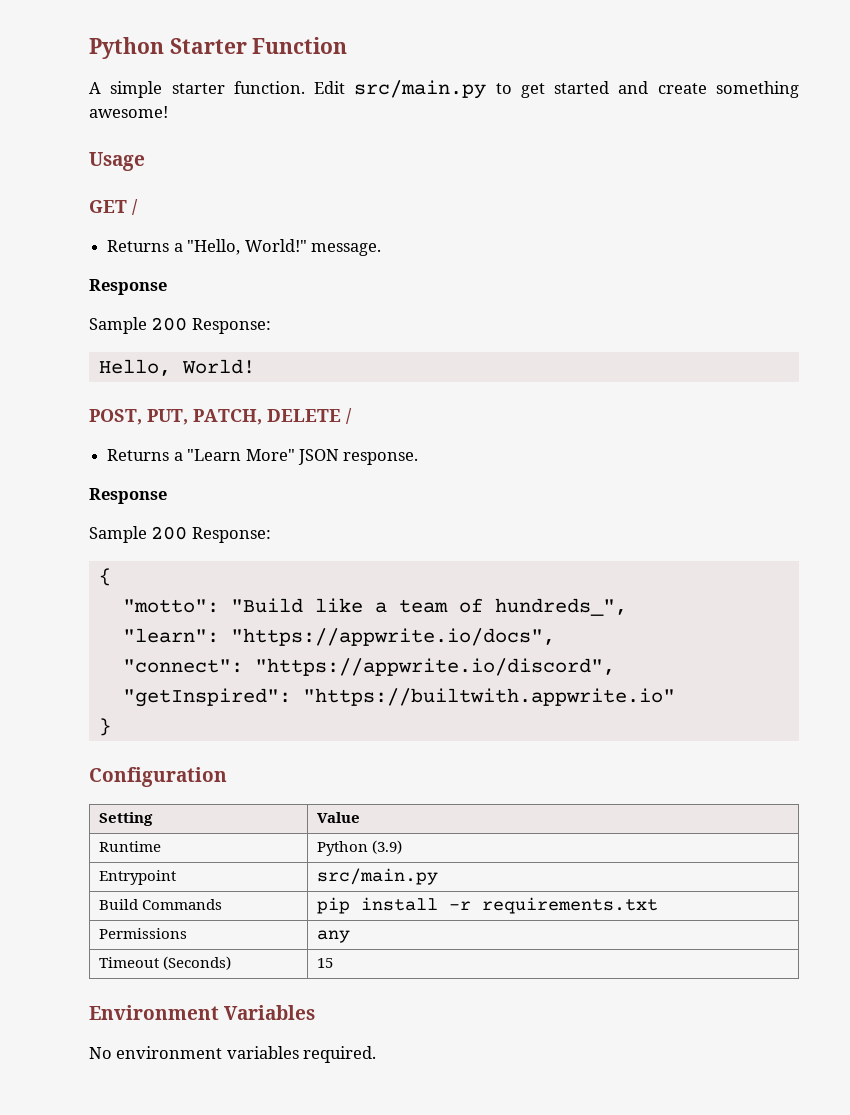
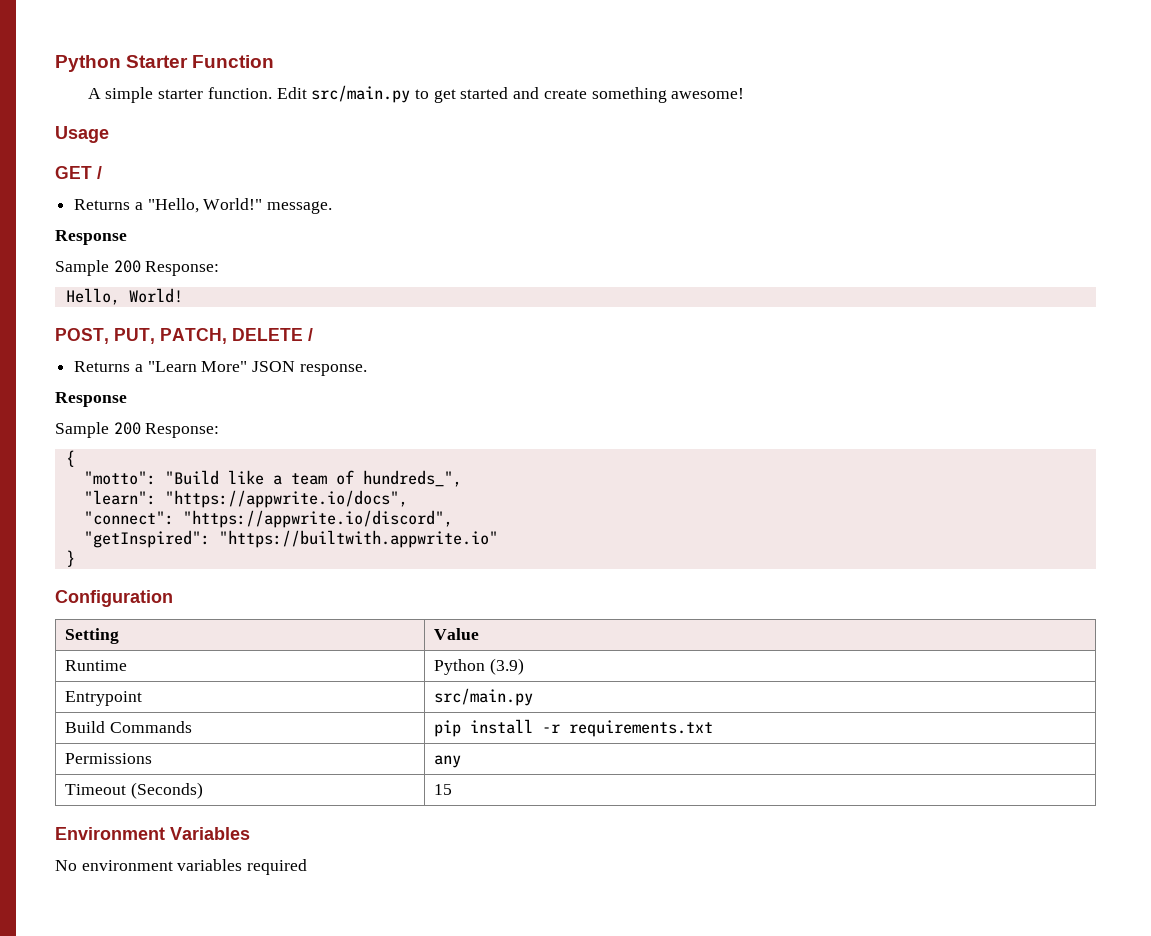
[303,1046,377,1063] required. -> [247,859,308,875] required

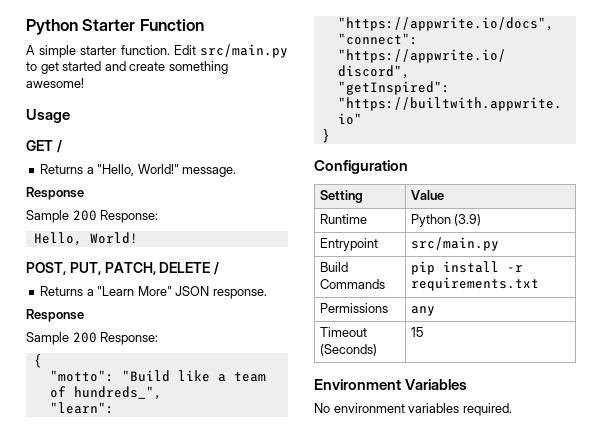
[247,859,308,875] required -> [462,403,512,416] required.

